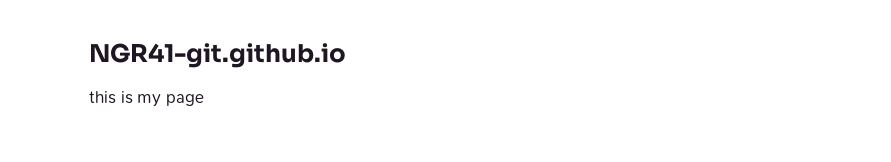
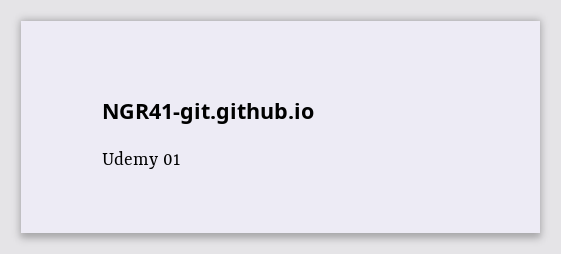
[89,91,204,107] this is my page -> [102,151,181,169] Udemy 01

